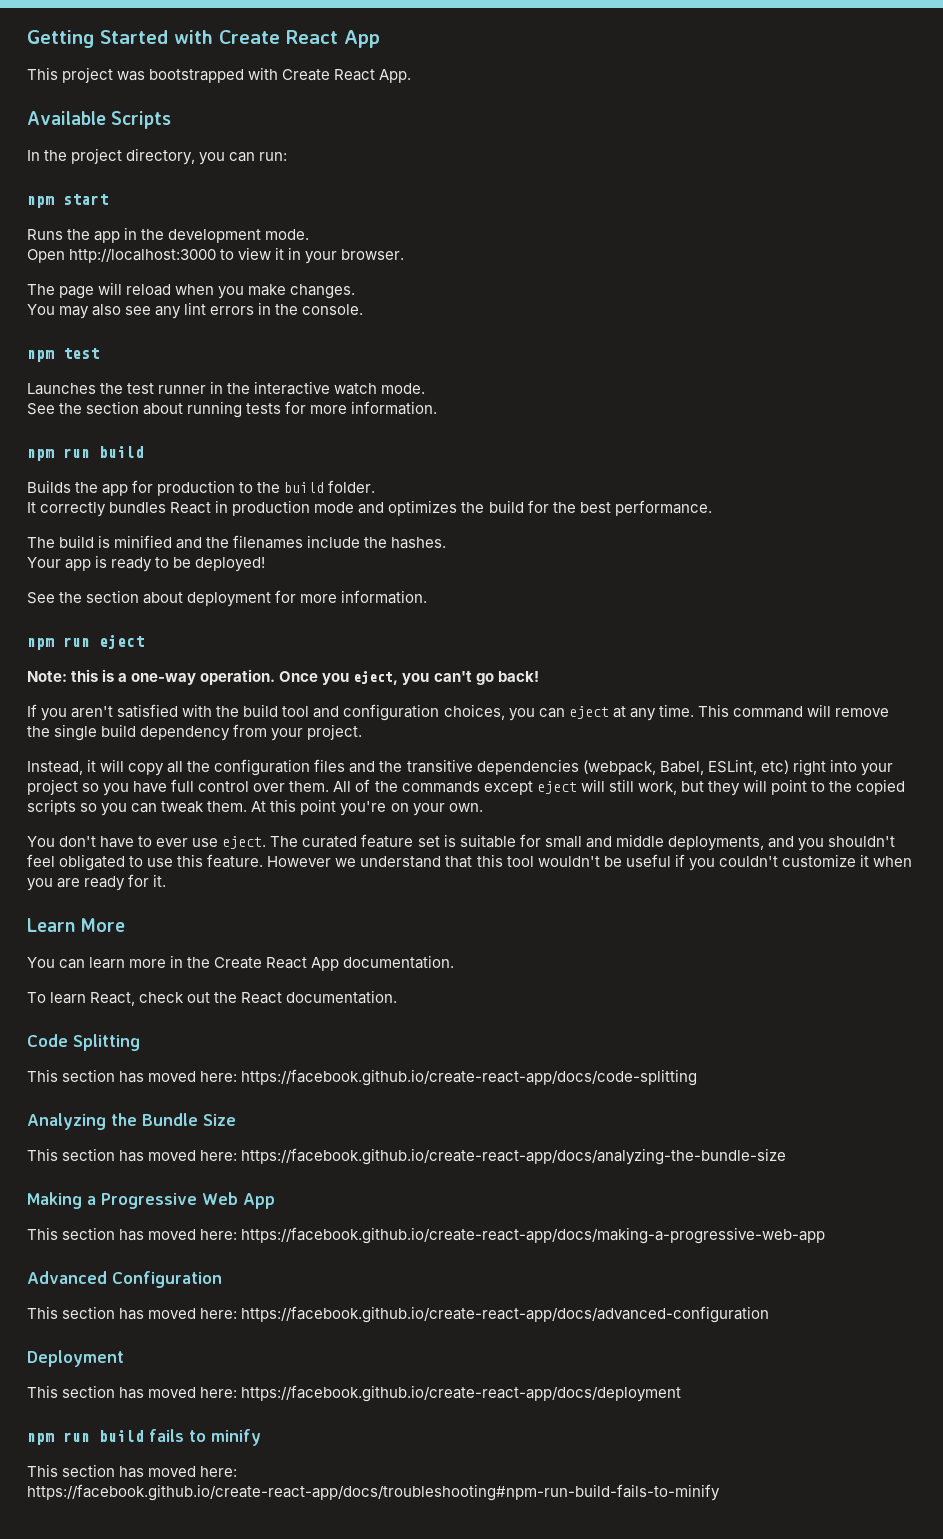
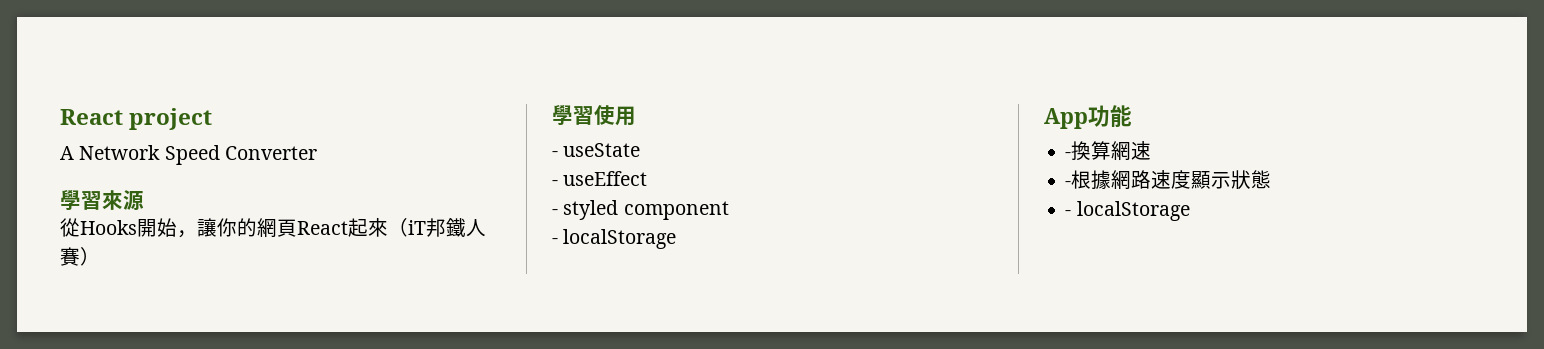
[27,30,380,48] [27,67,412,83] [27,111,172,129] [27,148,288,165] [27,194,108,208] [27,227,310,243] [27,247,405,264] [27,282,356,299] [27,302,364,319] [27,348,99,362] [27,381,426,395] [27,401,438,418] [27,446,144,461] [27,480,376,496] [27,500,712,517] [27,535,447,549] [27,555,266,572] [27,590,428,607] [27,634,144,650] [27,669,539,685] [27,704,889,721] [27,724,363,741] [27,759,893,776] [27,779,906,796] [27,799,483,816] [27,834,895,851] [27,854,912,871] [27,874,167,891] [27,918,126,932] [27,955,455,971] [27,990,398,1006] [27,1034,140,1051] [27,1069,698,1086] [27,1113,236,1130] [27,1148,787,1165] [27,1192,275,1209] [27,1227,826,1244] [27,1271,222,1288] [27,1306,770,1323] [27,1350,124,1367] [27,1385,682,1402] [27,1429,261,1446] [27,1464,238,1478] [27,1484,720,1501] Getting Started with Create React App // This project was bootstrapped with Create React App. // Available Scripts // In the project directory, you can run: // npm start // Runs the app in the development mode. // Open http://localhost:3000 to view it in your browser. // The page will reload when you make changes. // You may also see any lint errors in the console. // npm test // Launches the test runner in the interactive watch mode. // See the section about running tests for more information. // npm run build // Builds the app for production to the build folder. // It correctly bundles React in production mode and optimizes the build for the best performance. // The build is minified and the filenames include the hashes. // Your app is ready to be deployed! // See the section about deployment for more information. // npm run eject // Note: this is a one-way operation. Once you eject, you can't go back! // If you aren't satisfied with the build tool and configuration choices, you can eject at any time. This command will remove the single build dependency from your project. // Instead, it will copy all the configuration files and the transitive dependencies (webpack, Babel, ESLint, etc) right into your project so you have full control over them. All of the commands except eject will still work, but they will point to the copied scripts so you can tweak them. At this point you're on your own. // You don't have to ever use eject. The curated feature set is suitable for small and middle deployments, and you shouldn't feel obligated to use this feature. However we understand that this tool wouldn't be useful if you couldn't customize it when you are ready for it. // Learn More // You can learn more in the Create React App documentation. // To learn React, check out the React documentation. // Code Splitting // This section has moved here: https://facebook.github.io/create-react-app/docs/code-splitting // Analyzing the Bundle Size // This section has moved here: https://facebook.github.io/create-react-app/docs/analyzing-the-bundle-size // Making a Progressive Web App // This section has moved here: https://facebook.github.io/create-react-app/docs/making-a-progressive-web-app // Advanced Configuration // This section has moved here: https://facebook.github.io/create-react-app/docs/advanced-configuration // Deployment // This section has moved here: https://facebook.github.io/create-react-app/docs/deployment // npm run build fails to minify // This section has moved here: https://facebook.github.io/create-react-app/docs/troubleshooting#npm-run-build-fails-to-minify -> [60,108,213,130] [60,145,317,165] [60,190,144,211] [60,218,486,238] [60,247,100,266] [552,105,636,126] [552,143,641,157] [552,171,648,186] [552,200,729,220] [552,229,677,249] [1044,105,1132,129] [1065,141,1152,161] [1065,170,1272,190] [1065,201,1190,221] React project // A Network Speed Converter // 學習來源 // 從Hooks開始，讓你的網頁React起來（iT邦鐵人賽） // 學習使用 // - useState // - useEffect // - styled component // - localStorage // App功能 // -換算網速 // -根據網路速度顯示狀態 // - localStorage

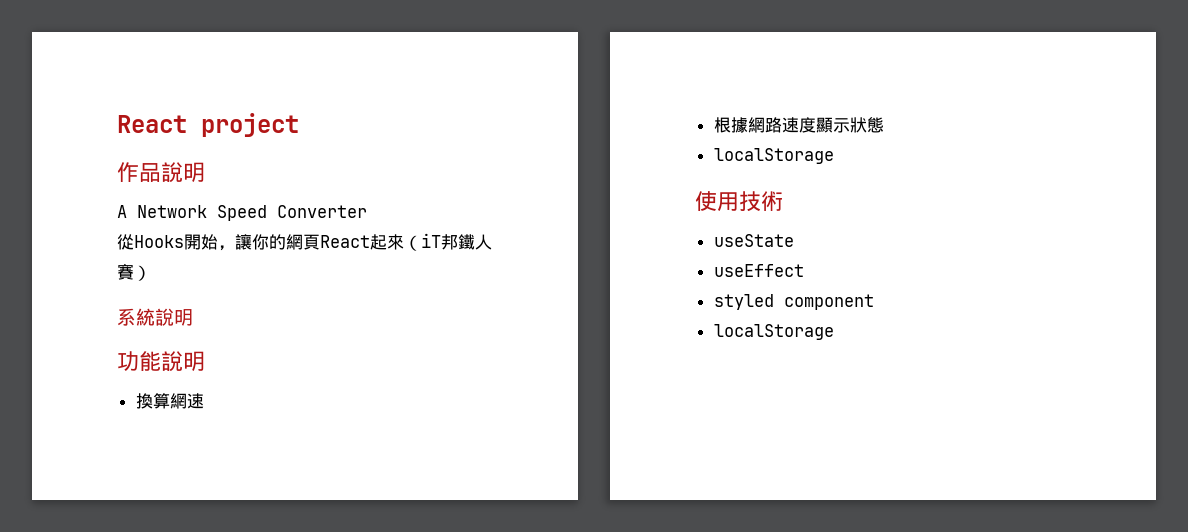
(213, 119) none -> [117,162,205,183] // 作品說明
[60,190,144,211] // 學習來源 -> (367, 211) none
[552,105,636,126] [552,143,641,157] [552,171,648,186] [552,200,729,220] [552,229,677,249] [1044,108,1088,129] 學習使用 // - useState // - useEffect // - styled component // - localStorage // App -> [117,308,193,326] 系統說明 //
[1065,152,1072,158] // - -> [161,351,205,372] 說明 //
[1065,181,1072,187] - -> (204, 401) none
[1065,201,1190,221] - localStorage -> [713,148,834,164] [695,191,783,212] [713,234,794,247] [713,264,804,277] [713,294,874,310] [713,324,834,340] localStorage // 使用技術 // useState // useEffect // styled component // localStorage

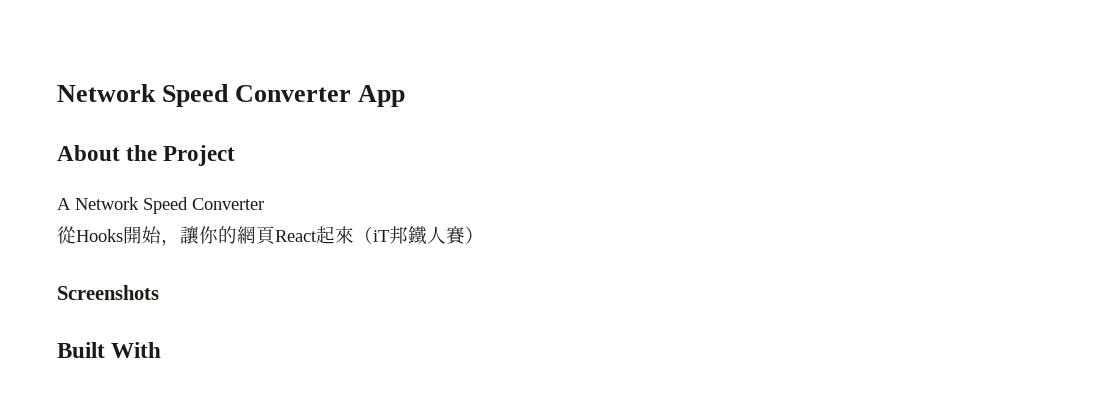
[117,113,299,137] [117,162,205,183] React project // 作品說明 -> [57,84,406,107] [57,145,236,166] Network Speed Converter App // About the Project
[117,308,193,326] [117,351,205,372] [135,393,204,409] [713,117,884,133] [713,148,834,164] [695,191,783,212] [713,234,794,247] [713,264,804,277] [713,294,874,310] [713,324,834,340] 系統說明 // 功能說明 // 換算網速 // 根據網路速度顯示狀態 // localStorage // 使用技術 // useState // useEffect // styled component // localStorage -> [57,285,159,300] [57,342,162,358] Screenshots // Built With

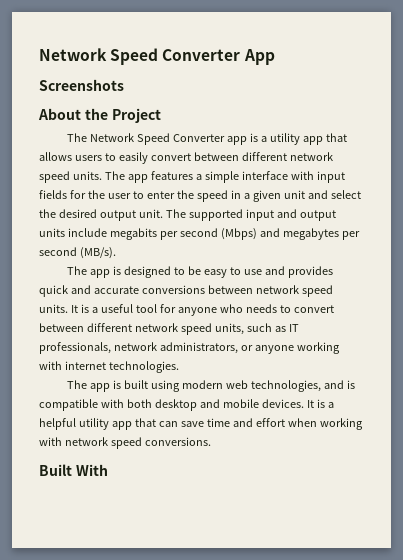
(406, 96) none -> [39,79,124,91] // Screenshots
[57,197,264,214] [57,226,484,246] [57,285,159,300] A Network Speed Converter // 從Hooks開始，讓你的網頁React起來（iT邦鐵人賽） // Screenshots -> [66,133,347,145] [39,152,333,164] [39,171,345,183] [39,190,361,202] [39,209,336,221] [39,228,360,240] [39,247,116,259] [66,266,333,278] [39,285,333,297] [39,304,334,316] [39,323,299,335] [39,342,340,354] [39,361,179,373] [66,380,355,392] [39,399,334,411] [39,418,363,430] [39,437,211,449] The Network Speed Converter app is a utility app that allows users to easily convert between different network speed units. The app features a simple interface with input fields for the user to enter the speed in a given unit and select the desired output unit. The supported input and output units include megabits per second (Mbps) and megabytes per second (MB/s). // The app is designed to be easy to use and provides quick and accurate conversions between network speed units. It is a useful tool for anyone who needs to convert between different network speed units, such as IT professionals, network administrators, or anyone working with internet technologies. // The app is built using modern web technologies, and is compatible with both desktop and mobile devices. It is a helpful utility app that can save time and effort when working with network speed conversions.

